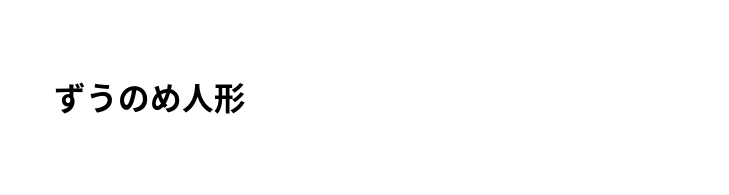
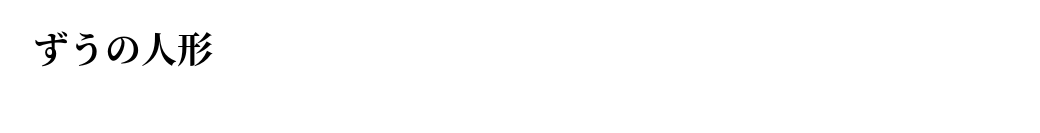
[150,84,182,113] め -> (141, 50) none

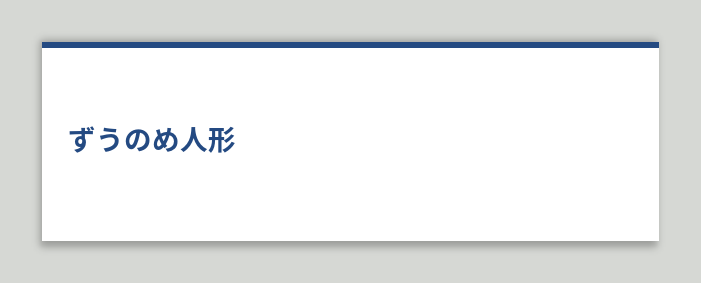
(141, 50) none -> [152,127,180,152] め

